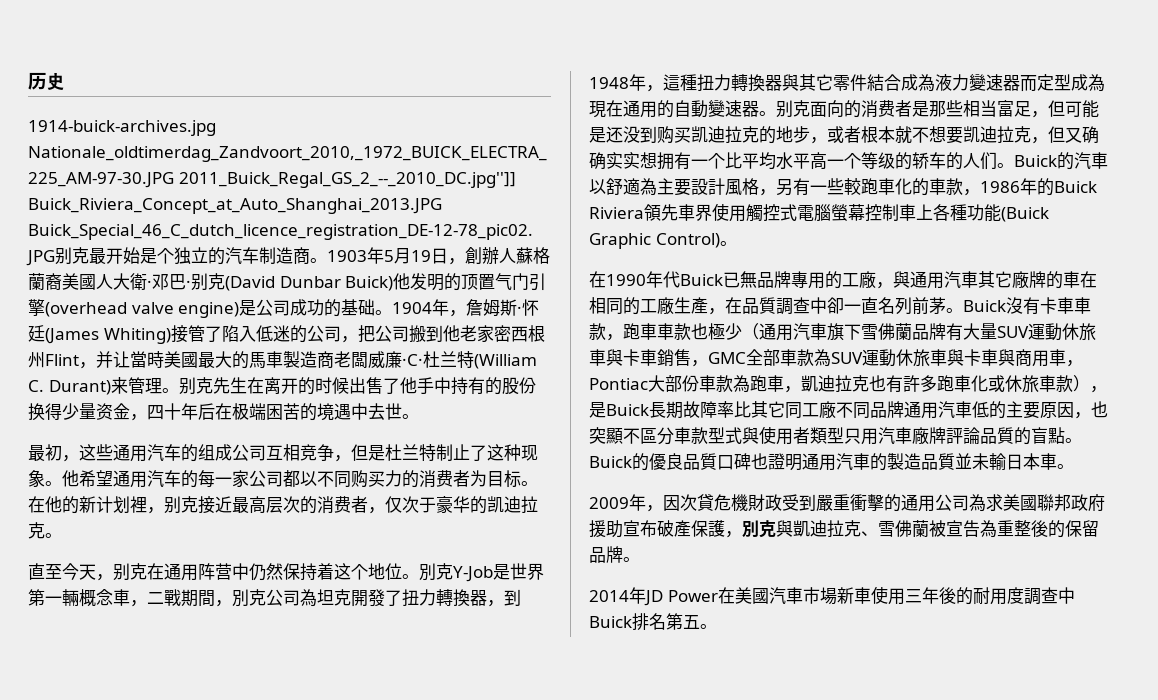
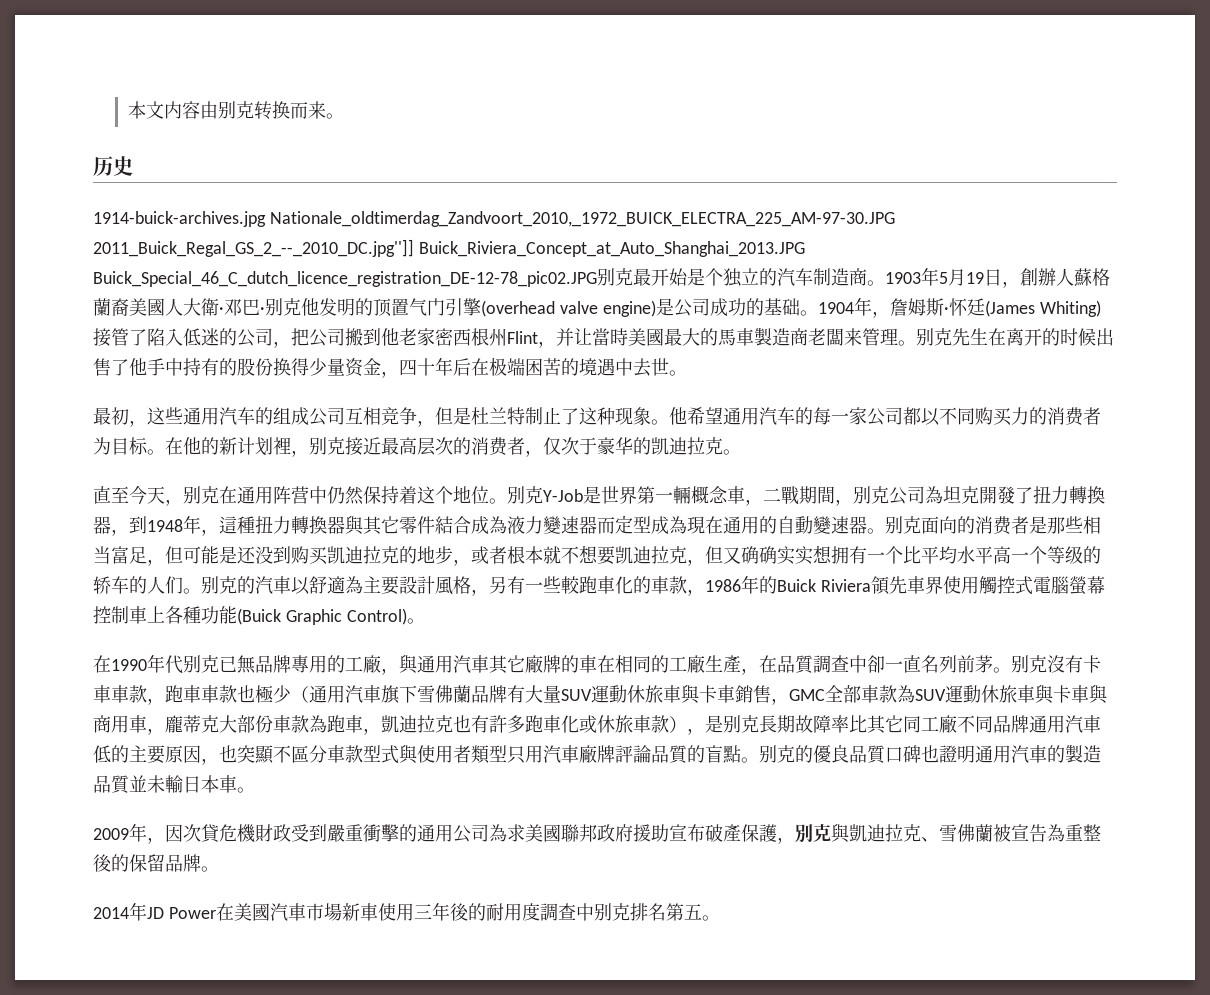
(28, 81) none -> [127,101,344,120] 本文内容由别克转换而来。 //
[225,276,394,291] (David Dunbar Buick) -> (301, 307) none
[368,351,537,369] [28,380,111,395] 威廉·C·杜兰特(William C. Durant) -> (844, 337) none
[1014,155,1057,167] Buick -> [201,576,237,594] 别克
[680,274,723,286] Buick -> [183,655,219,673] 别克
[963,300,1006,312] Buick -> [1011,655,1047,673] 别克
[589,378,648,390] Pontiac -> [165,715,219,733] 龐蒂克
[606,404,649,416] Buick -> [723,715,759,733] 别克
[589,456,632,468] Buick -> [759,745,795,763] 别克
[589,616,632,628] Buick -> [593,903,630,921] 别克

